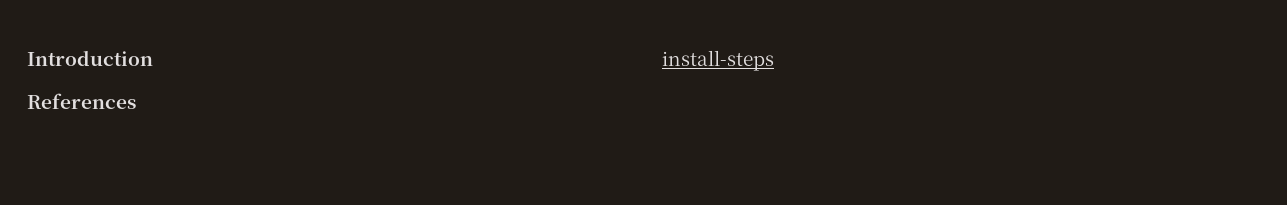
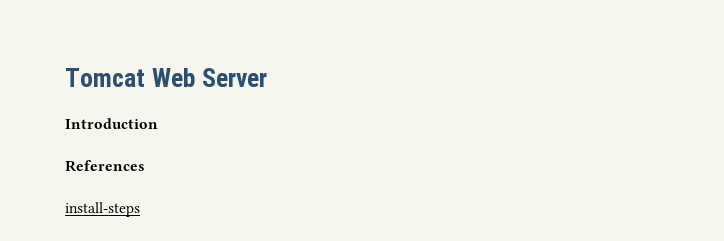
(27, 58) none -> [65,68,267,87] Tomcat Web Server //

